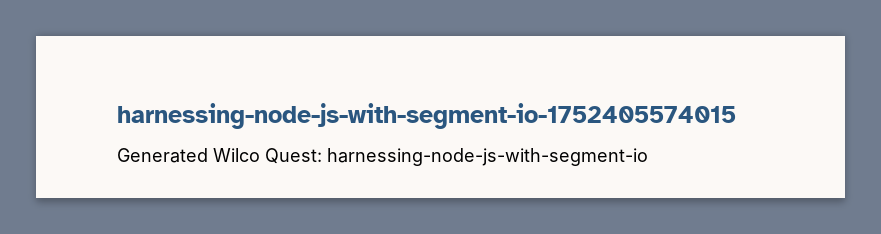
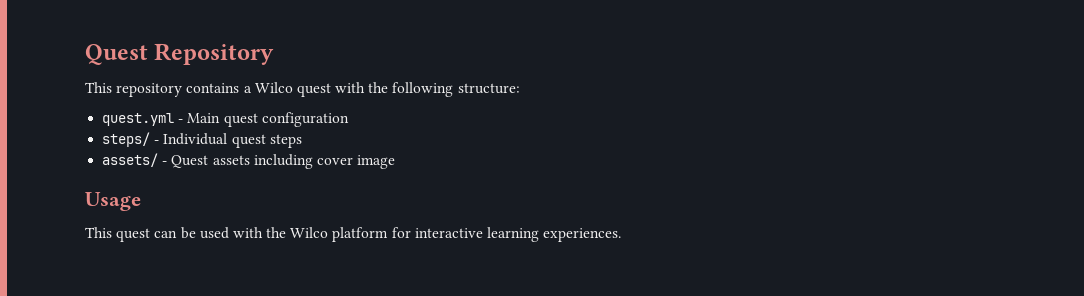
[117,103,736,129] [117,148,648,166] harnessing-node-js-with-segment-io-1752405574015 // Generated Wilco Quest: harnessing-node-js-with-segment-io -> [85,43,275,65] [85,82,520,97] [102,112,349,127] [102,132,302,148] [102,153,396,169] [85,192,141,211] [85,227,622,242] Quest Repository // This repository contains a Wilco quest with the following structure: // quest.yml - Main quest configuration // steps/ - Individual quest steps // assets/ - Quest assets including cover image // Usage // This quest can be used with the Wilco platform for interactive learning experiences.

